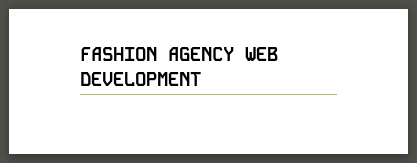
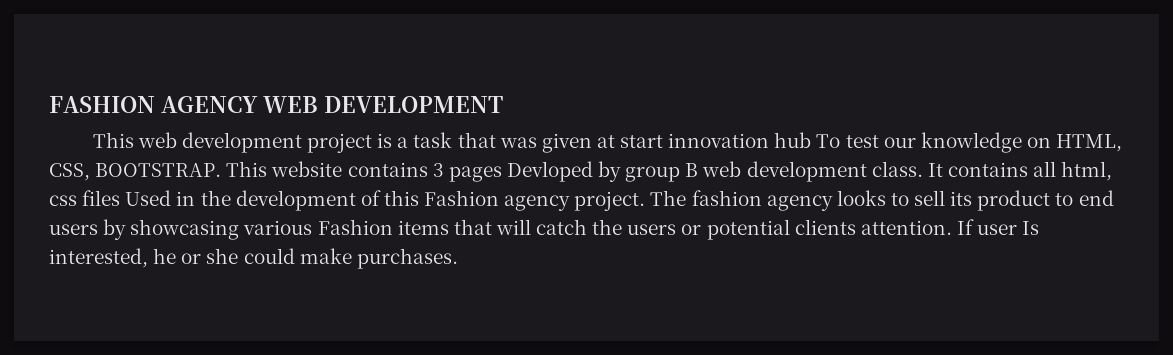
(201, 79) none -> [92,132,1123,153] [49,161,1113,182] [49,190,1114,211] [49,219,1040,240] [49,248,458,269] // This web development project is a task that was given at start innovation hub To test our knowledge on HTML, CSS, BOOTSTRAP. This website contains 3 pages Devloped by group B web development class. It contains all html, css files Used in the development of this Fashion agency project. The fashion agency looks to sell its product to end users by showcasing various Fashion items that will catch the users or potential clients attention. If user Is interested, he or she could make purchases.

